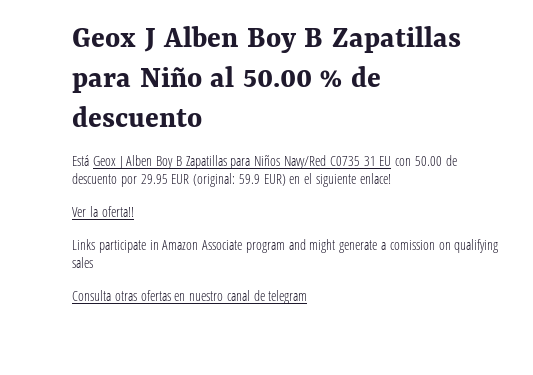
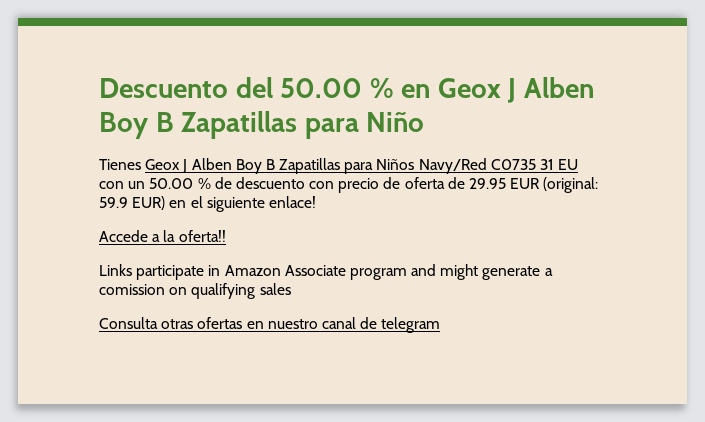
(72, 37) none -> [99,77,431,98] Descuento del 50.00 % en
[210,66,381,87] [72,106,202,127] [72,155,89,166] al 50.00 % de descuento // Está -> [99,159,141,170] // Tienes
[414,155,457,166] [72,173,137,187] 50.00 de descuento por -> [128,177,465,193] un 50.00 % de descuento con precio de oferta de
[72,207,86,217] Ver -> [99,230,161,242] Accede a

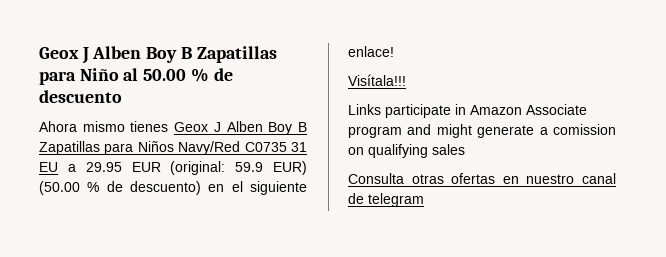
[99,77,431,98] Descuento del 50.00 % en -> (39, 53) none
[99,159,141,170] // Tienes -> [123,68,233,82] [39,90,122,103] [39,121,169,132] al 50.00 % de descuento // Ahora mismo tienes
[99,177,465,193] con un 50.00 % de descuento con precio de oferta de -> [67,164,76,172] a
(166, 203) none -> [39,181,201,195] (50.00 % de descuento)
[99,230,226,242] Accede a la oferta!! -> [348,74,406,86] Visítala!!!

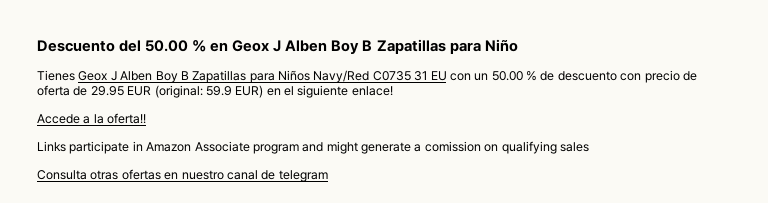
(39, 53) none -> [37,40,229,52] Descuento del 50.00 % en
[123,68,233,82] [39,90,122,103] [39,121,169,132] al 50.00 % de descuento // Ahora mismo tienes -> [37,70,75,81] // Tienes
[67,164,76,172] a -> [449,70,697,83] [37,85,88,96] con un 50.00 % de descuento con precio de oferta de
[39,181,201,195] (50.00 % de descuento) -> (264, 91) none
[348,74,406,86] Visítala!!! -> [37,113,147,124] Accede a la oferta!!

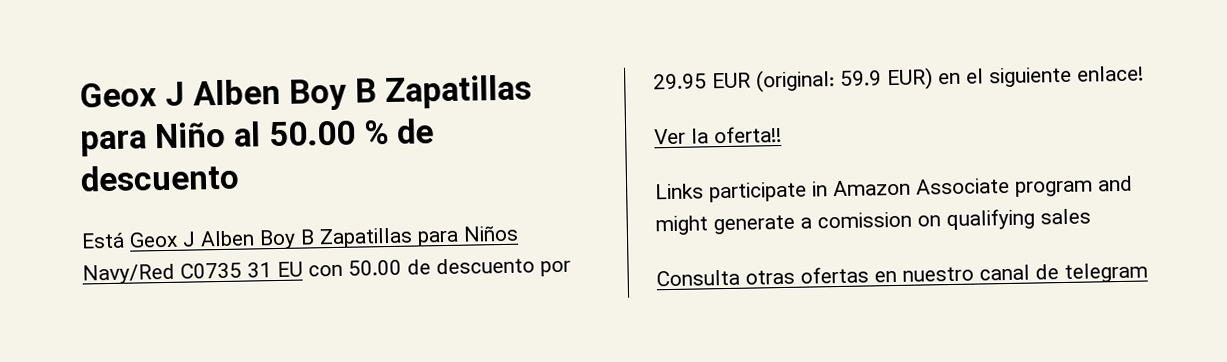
[37,40,229,52] Descuento del 50.00 % en -> (79, 95) none
[37,70,75,81] // Tienes -> [232,118,434,147] [80,163,240,192] [81,232,125,249] al 50.00 % de descuento // Está
[474,70,697,83] [37,85,88,96] un 50.00 % de descuento con precio de oferta de -> [348,257,571,277] 50.00 de descuento por
[37,114,91,124] Accede a -> [654,128,686,145] Ver

